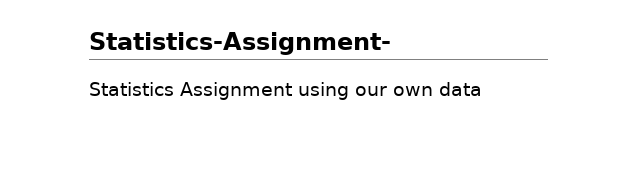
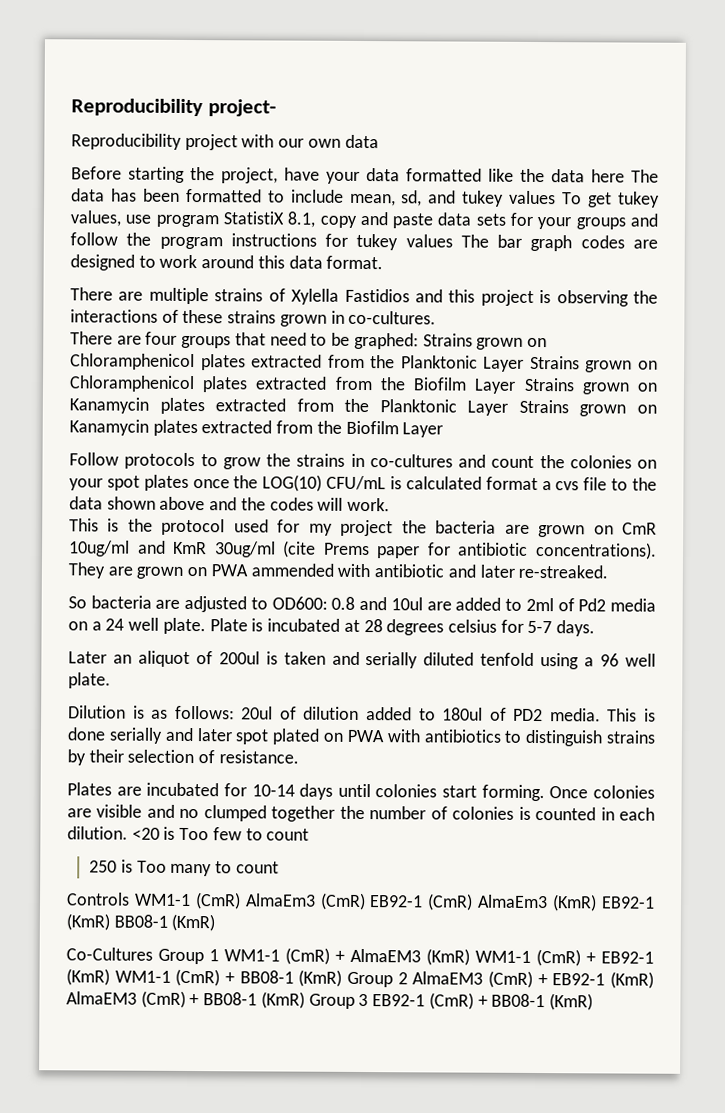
[89,32,391,55] [89,82,482,100] Statistics-Assignment- // Statistics Assignment using our own data -> [71,98,276,117] [71,133,379,151] [71,166,659,184] [71,188,660,208] [70,210,659,230] [70,232,658,252] [70,254,384,271] [70,287,658,307] [70,309,437,327] [70,331,547,350] [70,353,658,373] [69,375,658,395] [69,397,657,417] [69,419,444,438] [69,452,657,470] [69,474,657,492] [69,496,391,512] [69,518,657,538] [68,540,657,560] [68,562,609,579] [68,595,657,613] [68,617,596,637] [68,650,657,670] [68,672,111,689] [68,705,656,722] [67,727,656,747] [67,749,299,766] [67,782,655,802] [67,804,655,822] [67,826,310,841] [89,859,279,877] [66,892,656,912] [66,913,216,932] [66,947,654,967] [66,968,654,989] [66,990,593,1011] Reproducibility project- // Reproducibility project with our own data // Before starting the project, have your data formatted like the data here The data has been formatted to include mean, sd, and tukey values To get tukey values, use program StatistiX 8.1, copy and paste data sets for your groups and follow the program instructions for tukey values The bar graph codes are designed to work around this data format. // There are multiple strains of Xylella Fastidios and this project is observing the interactions of these strains grown in co-cultures. // There are four groups that need to be graphed: Strains grown on Chloramphenicol plates extracted from the Planktonic Layer Strains grown on Chloramphenicol plates extracted from the Biofilm Layer Strains grown on Kanamycin plates extracted from the Planktonic Layer Strains grown on Kanamycin plates extracted from the Biofilm Layer // Follow protocols to grow the strains in co-cultures and count the colonies on your spot plates once the LOG(10) CFU/mL is calculated format a cvs file to the data shown above and the codes will work. // This is the protocol used for my project the bacteria are grown on CmR 10ug/ml and KmR 30ug/ml (cite Prems paper for antibiotic concentrations). They are grown on PWA ammended with antibiotic and later re-streaked. // So bacteria are adjusted to OD600: 0.8 and 10ul are added to 2ml of Pd2 media on a 24 well plate. Plate is incubated at 28 degrees celsius for 5-7 days. // Later an aliquot of 200ul is taken and serially diluted tenfold using a 96 well plate. // Dilution is as follows: 20ul of dilution added to 180ul of PD2 media. This is done serially and later spot plated on PWA with antibiotics to distinguish strains by their selection of resistance. // Plates are incubated for 10-14 days until colonies start forming. Once colonies are visible and no clumped together the number of colonies is counted in each dilution. <20 is Too few to count // 250 is Too many to count // Controls WM1-1 (CmR) AlmaEm3 (CmR) EB92-1 (CmR) AlmaEm3 (KmR) EB92-1 (KmR) BB08-1 (KmR) // Co-Cultures Group 1 WM1-1 (CmR) + AlmaEM3 (KmR) WM1-1 (CmR) + EB92-1 (KmR) WM1-1 (CmR) + BB08-1 (KmR) Group 2 AlmaEM3 (CmR) + EB92-1 (KmR) AlmaEM3 (CmR) + BB08-1 (KmR) Group 3 EB92-1 (CmR) + BB08-1 (KmR)

